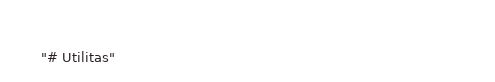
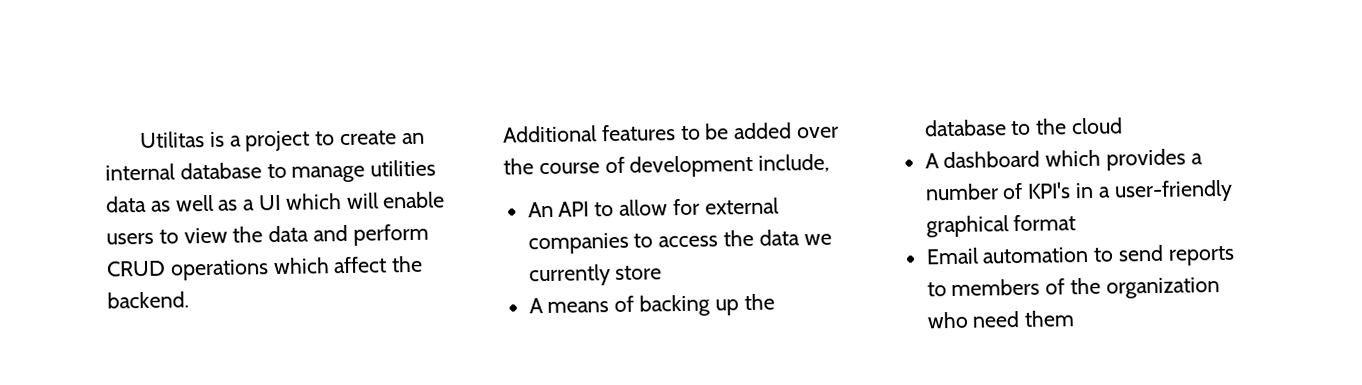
[41,51,115,62] "# Utilitas" -> [139,130,425,152] [105,159,437,183] [105,191,446,213] [106,223,429,246] [106,255,424,281] [107,291,189,309] [503,122,840,143] [503,153,831,178] [527,197,779,218] [527,229,832,255] [528,264,663,287] [528,293,775,317] [923,117,1124,137] [924,148,1203,171] [924,179,1233,203] [925,214,1077,238] [925,244,1235,266] [926,277,1220,299] [926,310,1076,329] Utilitas is a project to create an internal database to manage utilities data as well as a UI which will enable users to view the data and perform CRUD operations which affect the backend. // Additional features to be added over the course of development include, // An API to allow for external companies to access the data we currently store // A means of backing up the database to the cloud // A dashboard which provides a number of KPI's in a user-friendly graphical format // Email automation to send reports to members of the organization who need them

